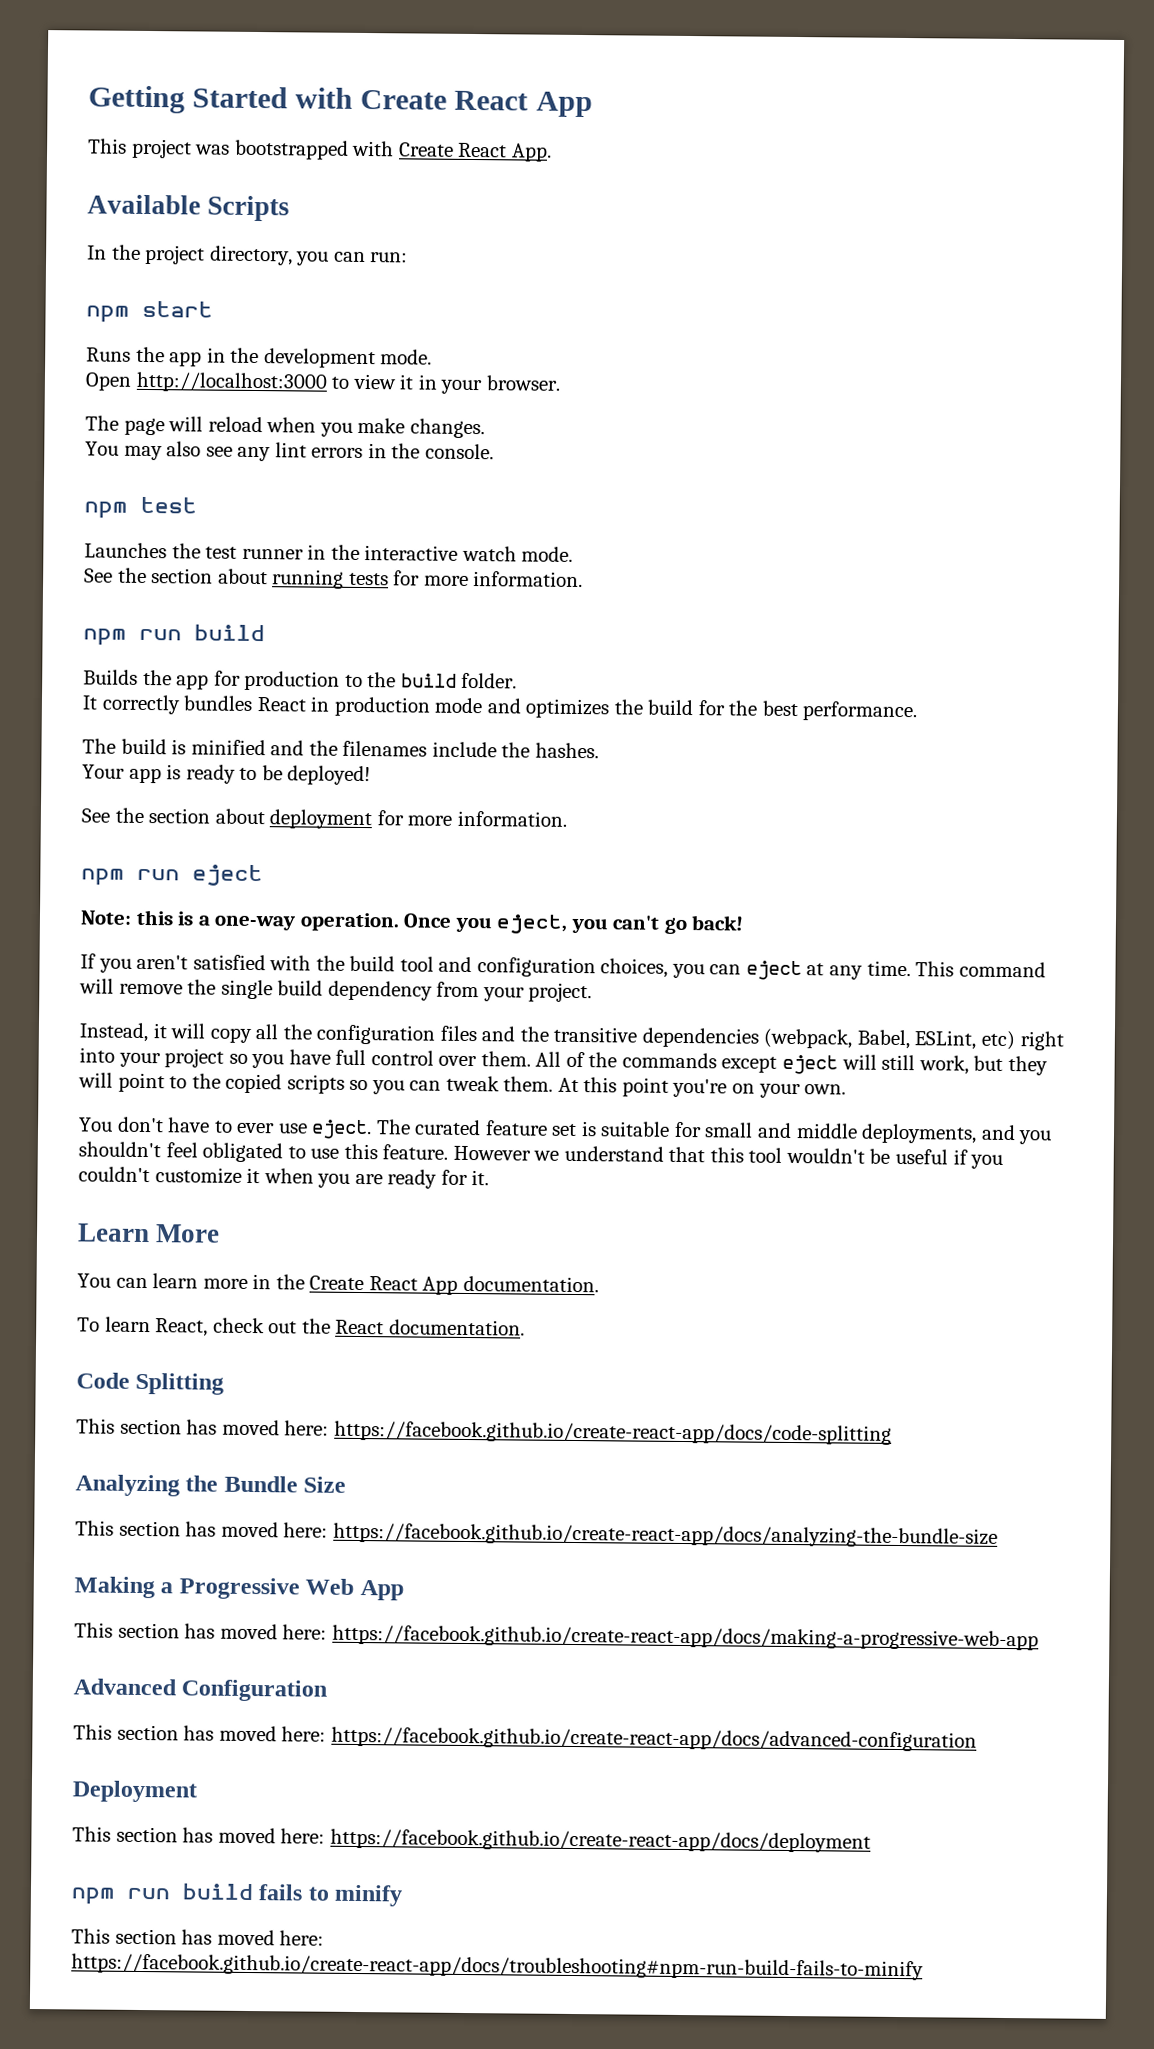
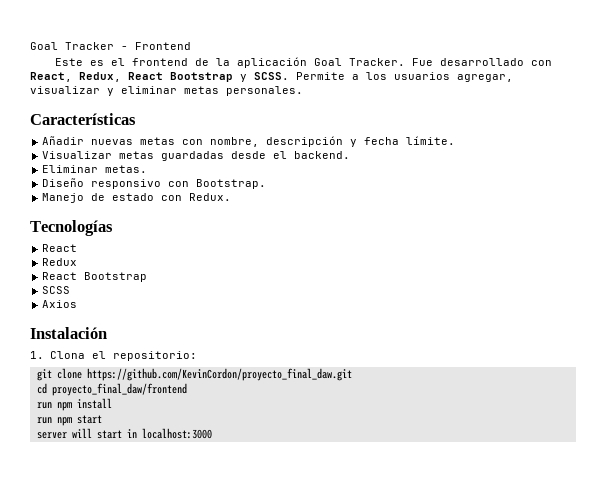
[88,85,593,118] [88,138,552,162] [87,194,291,222] [87,244,409,266] [86,300,213,323] [86,346,433,369] [85,371,560,395] [85,415,485,439] [85,441,494,462] [84,496,197,519] [84,542,574,562] [84,567,584,589] [83,624,265,646] [83,669,518,691] [82,694,918,722] [82,738,599,759] [82,764,372,786] [81,807,567,830] [81,864,263,887] [80,909,745,935] [80,953,1046,981] [79,978,593,1003] [79,1022,1064,1051] [79,1047,1048,1076] [78,1072,847,1099] [78,1116,1053,1145] [78,1141,1004,1169] [78,1166,490,1189] [77,1223,221,1243] [77,1273,599,1295] [77,1316,525,1337] [76,1372,225,1395] [76,1418,892,1445] [75,1474,347,1497] [75,1520,998,1548] [74,1576,404,1601] [74,1622,1039,1651] [73,1678,328,1702] [73,1724,977,1752] [72,1780,197,1803] [72,1826,871,1853] [71,1883,404,1907] [71,1928,325,1946] [71,1953,924,1981] Getting Started with Create React App // This project was bootstrapped with Create React App. // Available Scripts // In the project directory, you can run: // npm start // Runs the app in the development mode. // Open http://localhost:3000 to view it in your browser. // The page will reload when you make changes. // You may also see any lint errors in the console. // npm test // Launches the test runner in the interactive watch mode. // See the section about running tests for more information. // npm run build // Builds the app for production to the build folder. // It correctly bundles React in production mode and optimizes the build for the best performance. // The build is minified and the filenames include the hashes. // Your app is ready to be deployed! // See the section about deployment for more information. // npm run eject // Note: this is a one-way operation. Once you eject, you can't go back! // If you aren't satisfied with the build tool and configuration choices, you can eject at any time. This command will remove the single build dependency from your project. // Instead, it will copy all the configuration files and the transitive dependencies (webpack, Babel, ESLint, etc) right into your project so you have full control over them. All of the commands except eject will still work, but they will point to the copied scripts so you can tweak them. At this point you're on your own. // You don't have to ever use eject. The curated feature set is suitable for small and middle deployments, and you shouldn't feel obligated to use this feature. However we understand that this tool wouldn't be useful if you couldn't customize it when you are ready for it. // Learn More // You can learn more in the Create React App documentation. // To learn React, check out the React documentation. // Code Splitting // This section has moved here: https://facebook.github.io/create-react-app/docs/code-splitting // Analyzing the Bundle Size // This section has moved here: https://facebook.github.io/create-react-app/docs/analyzing-the-bundle-size // Making a Progressive Web App // This section has moved here: https://facebook.github.io/create-react-app/docs/making-a-progressive-web-app // Advanced Configuration // This section has moved here: https://facebook.github.io/create-react-app/docs/advanced-configuration // Deployment // This section has moved here: https://facebook.github.io/create-react-app/docs/deployment // npm run build fails to minify // This section has moved here: https://facebook.github.io/create-react-app/docs/troubleshooting#npm-run-build-fails-to-minify -> [30,42,191,50] [55,57,553,68] [30,72,513,82] [30,86,303,96] [30,113,136,125] [42,136,456,147] [42,151,351,161] [42,165,148,173] [42,178,267,189] [42,193,232,203] [30,220,113,236] [42,244,78,252] [42,258,78,266] [42,272,148,282] [42,286,71,294] [42,300,78,308] [30,327,107,339] [30,351,197,361] [36,368,352,381] [36,383,187,396] [36,398,112,411] [36,415,102,426] [36,428,212,439] Goal Tracker - Frontend // Este es el frontend de la aplicación Goal Tracker. Fue desarrollado con React, Redux, React Bootstrap y SCSS. Permite a los usuarios agregar, visualizar y eliminar metas personales. // Características // Añadir nuevas metas con nombre, descripción y fecha límite. // Visualizar metas guardadas desde el backend. // Eliminar metas. // Diseño responsivo con Bootstrap. // Manejo de estado con Redux. // Tecnologías // React // Redux // React Bootstrap // SCSS // Axios // Instalación // 1. Clona el repositorio: // git clone https://github.com/KevinCordon/proyecto_final_daw.git // cd proyecto_final_daw/frontend // run npm install // run npm start // server will start in localhost:3000

